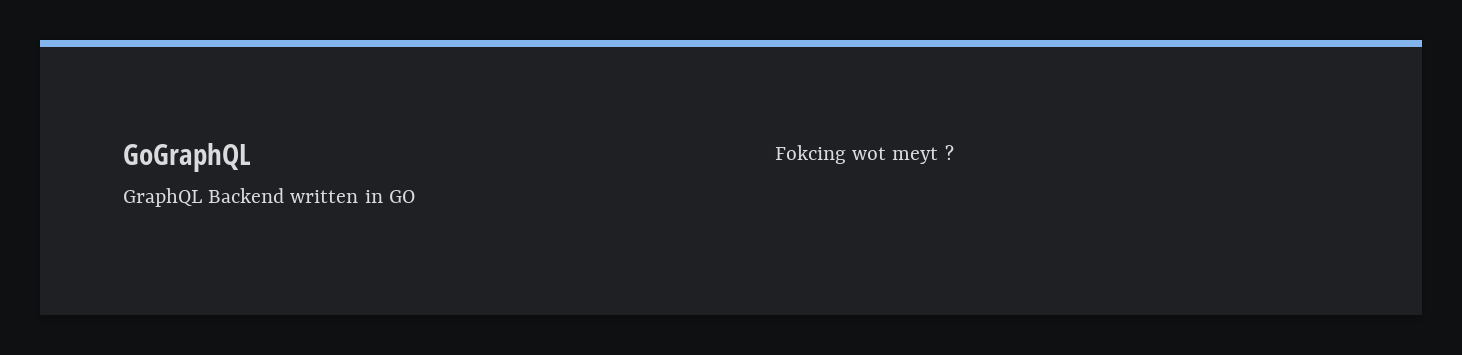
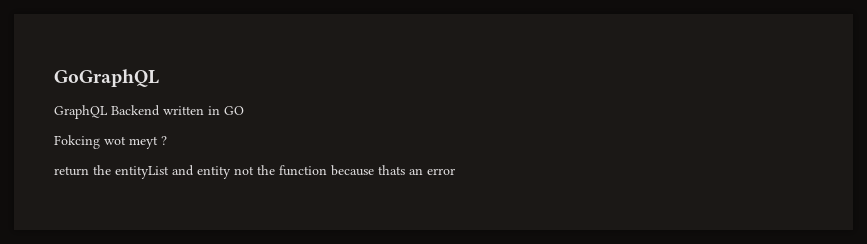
(954, 152) none -> [54,165,455,179] // return the entityList and entity not the function because thats an error

